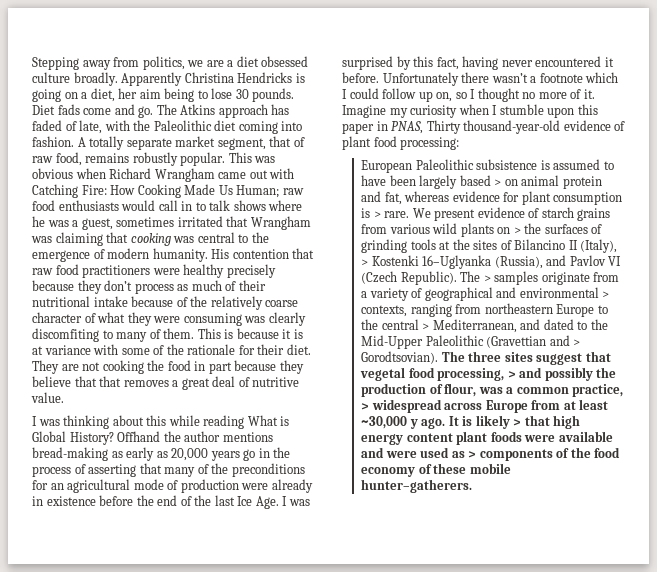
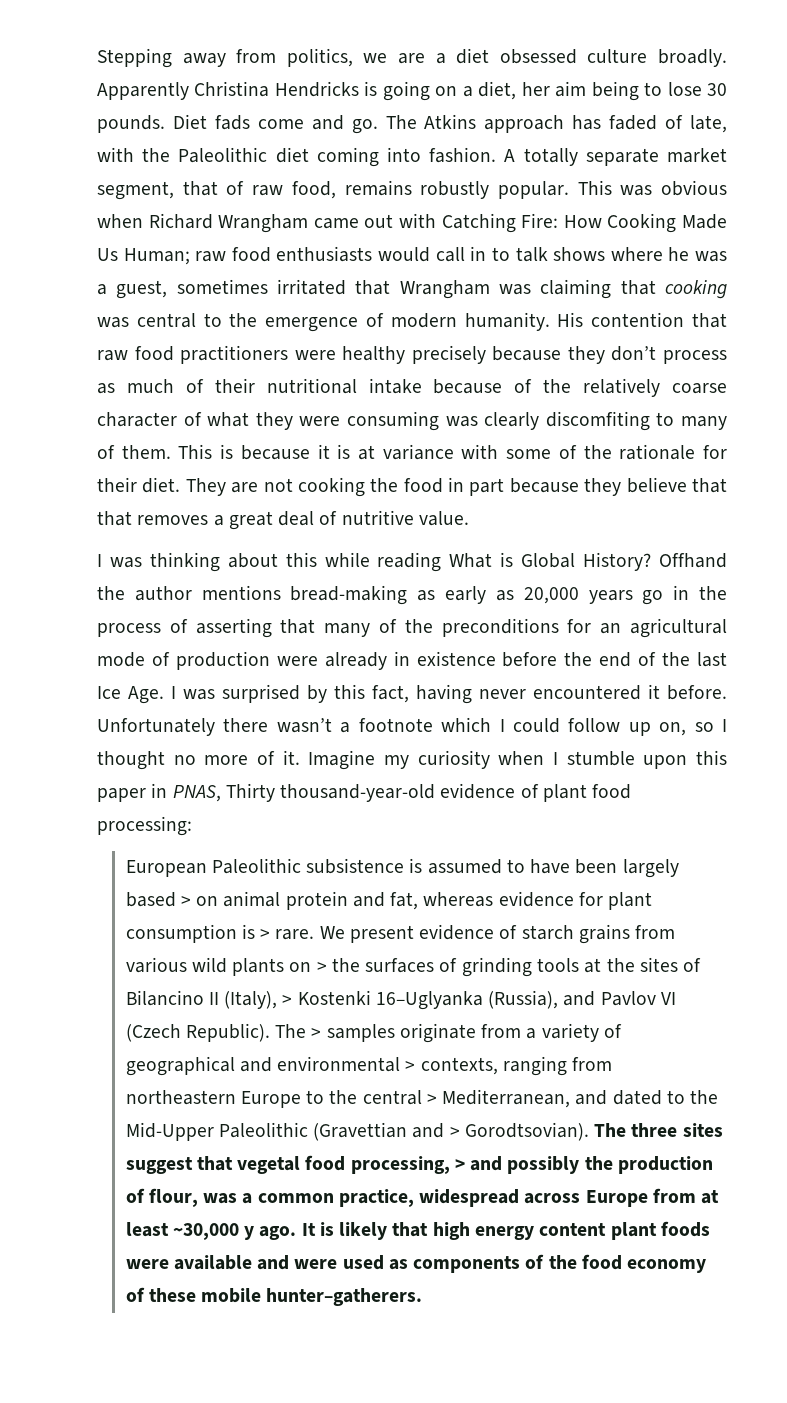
[361,403,370,410] > -> (414, 1198) none
[513,419,522,426] > -> (388, 1231) none
[468,451,477,458] > -> (408, 1264) none

